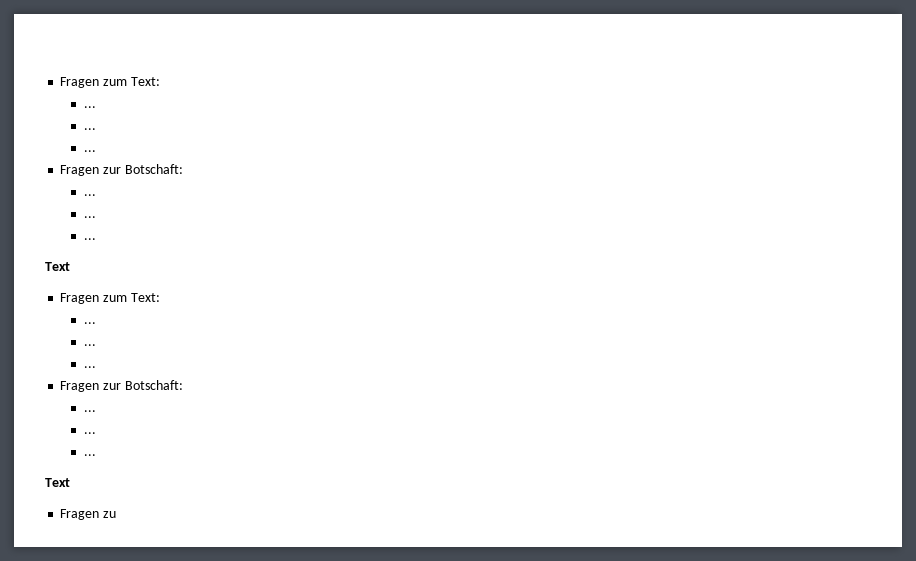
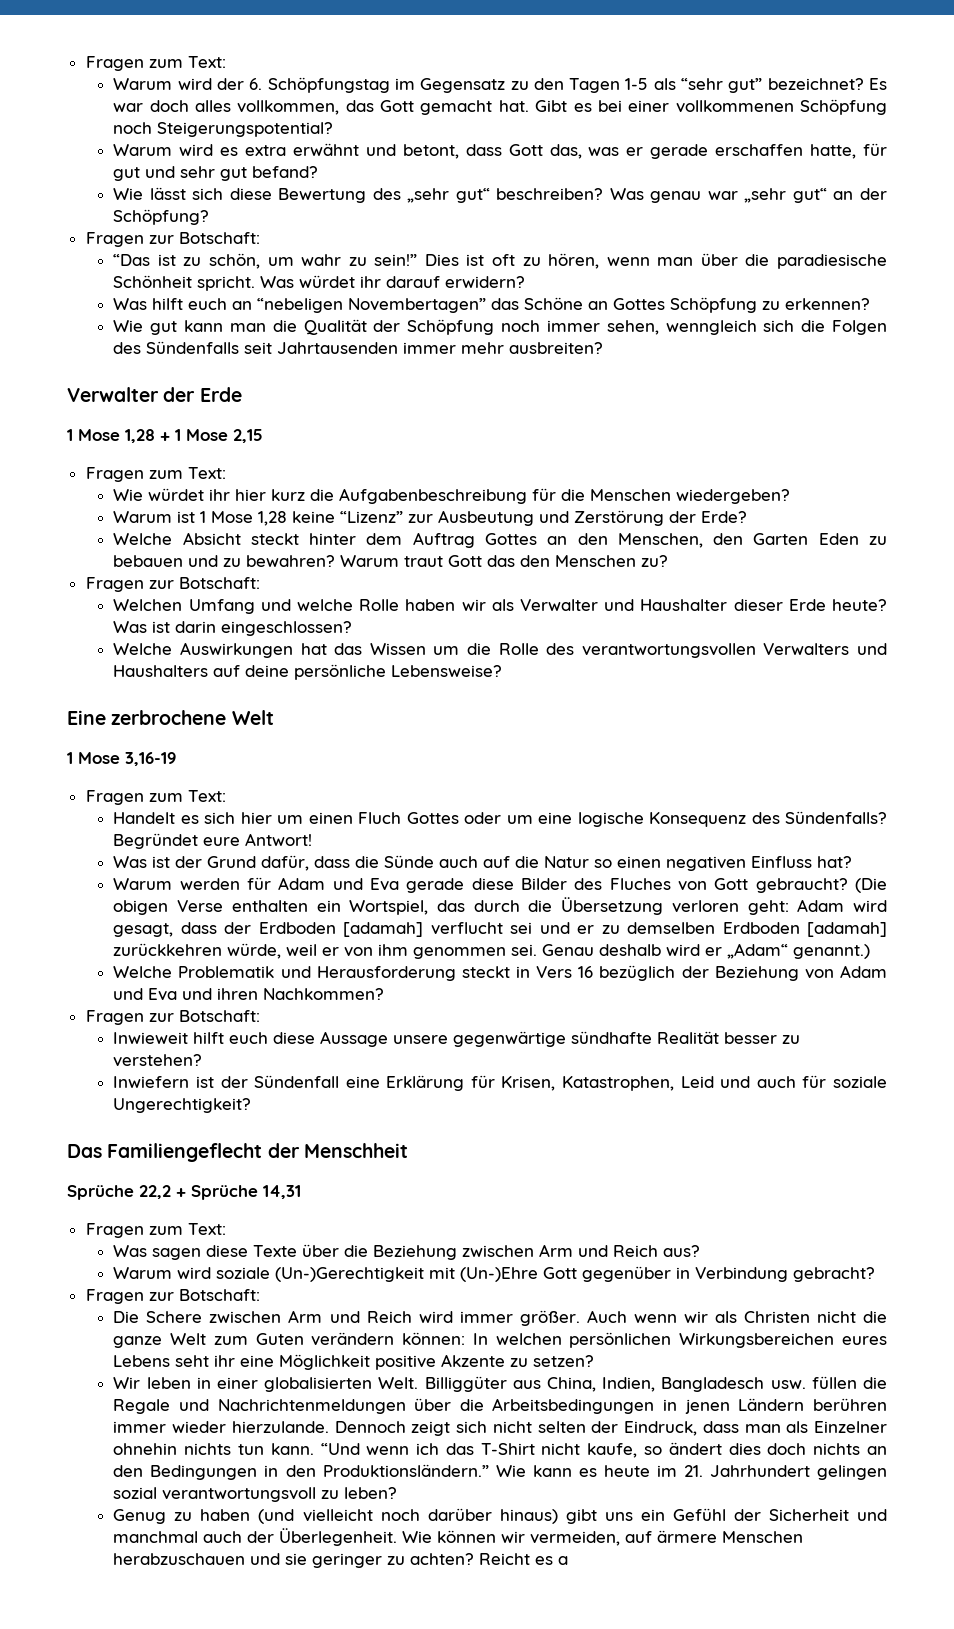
[60,77,160,88] [83,106,96,108] [83,128,96,130] [83,150,96,152] [60,164,183,176] [83,194,96,196] [83,216,96,218] [83,238,96,240] [45,262,70,271] [60,293,160,304] [83,322,96,324] [83,344,96,346] [83,366,96,368] [60,380,183,392] [83,410,96,412] [83,432,96,434] [83,454,96,456] [45,478,70,487] [60,509,117,520] Fragen zum Text: // ... // ... // ... // Fragen zur Botschaft: // ... // ... // ... // Text // Fragen zum Text: // ... // ... // ... // Fragen zur Botschaft: // ... // ... // ... // Text // Fragen zu -> [85,56,226,71] [113,77,888,93] [113,99,888,115] [113,122,334,137] [113,143,887,159] [113,166,319,181] [113,187,887,203] [113,209,210,225] [85,232,260,247] [113,253,887,269] [113,275,526,291] [113,297,871,313] [113,319,887,335] [113,341,604,354] [67,387,242,402] [67,429,263,443] [85,467,226,482] [113,488,791,504] [113,510,748,526] [113,532,888,548] [113,555,669,567] [85,577,260,592] [113,599,888,614] [113,621,353,636] [113,642,887,658] [113,664,503,680] [67,710,274,725] [67,752,176,766] [85,790,226,805] [113,811,887,827] [113,833,313,849] [113,855,853,871] [113,877,887,893] [113,897,887,915] [113,922,887,937] [113,943,871,959] [113,965,888,981] [113,988,385,1001] [85,1010,260,1025] [113,1031,801,1047] [113,1054,203,1067] [113,1075,887,1091] [113,1098,252,1113] [67,1143,408,1162] [67,1185,301,1200] [85,1223,226,1238] [113,1244,701,1260] [113,1266,876,1282] [85,1289,260,1304] [113,1310,887,1326] [113,1332,887,1348] [113,1354,595,1370] [113,1376,888,1392] [113,1398,887,1414] [113,1421,888,1436] [113,1442,887,1458] [113,1464,887,1480] [113,1487,398,1502] [113,1508,888,1524] [113,1528,804,1546] [113,1553,569,1568] Fragen zum Text: // Warum wird der 6. Schöpfungstag im Gegensatz zu den Tagen 1-5 als “sehr gut” bezeichnet? Es war doch alles vollkommen, das Gott gemacht hat. Gibt es bei einer vollkommenen Schöpfung noch Steigerungspotential? // Warum wird es extra erwähnt und betont, dass Gott das, was er gerade erschaffen hatte, für gut und sehr gut befand? // Wie lässt sich diese Bewertung des „sehr gut“ beschreiben? Was genau war „sehr gut“ an der Schöpfung? // Fragen zur Botschaft: // “Das ist zu schön, um wahr zu sein!” Dies ist oft zu hören, wenn man über die paradiesische Schönheit spricht. Was würdet ihr darauf erwidern? // Was hilft euch an “nebeligen Novembertagen” das Schöne an Gottes Schöpfung zu erkennen? // Wie gut kann man die Qualität der Schöpfung noch immer sehen, wenngleich sich die Folgen des Sündenfalls seit Jahrtausenden immer mehr ausbreiten? // Verwalter der Erde // 1 Mose 1,28 + 1 Mose 2,15 // Fragen zum Text: // Wie würdet ihr hier kurz die Aufgabenbeschreibung für die Menschen wiedergeben? // Warum ist 1 Mose 1,28 keine “Lizenz” zur Ausbeutung und Zerstörung der Erde? // Welche Absicht steckt hinter dem Auftrag Gottes an den Menschen, den Garten Eden zu bebauen und zu bewahren? Warum traut Gott das den Menschen zu? // Fragen zur Botschaft: // Welchen Umfang und welche Rolle haben wir als Verwalter und Haushalter dieser Erde heute? Was ist darin eingeschlossen? // Welche Auswirkungen hat das Wissen um die Rolle des verantwortungsvollen Verwalters und Haushalters auf deine persönliche Lebensweise? // Eine zerbrochene Welt // 1 Mose 3,16-19 // Fragen zum Text: // Handelt es sich hier um einen Fluch Gottes oder um eine logische Konsequenz des Sündenfalls? Begründet eure Antwort! // Was ist der Grund dafür, dass die Sünde auch auf die Natur so einen negativen Einfluss hat? // Warum werden für Adam und Eva gerade diese Bilder des Fluches von Gott gebraucht? (Die obigen Verse enthalten ein Wortspiel, das durch die Übersetzung verloren geht: Adam wird gesagt, dass der Erdboden [adamah] verflucht sei und er zu demselben Erdboden [adamah] zurückkehren würde, weil er von ihm genommen sei. Genau deshalb wird er „Adam“ genannt.) // Welche Problematik und Herausforderung steckt in Vers 16 bezüglich der Beziehung von Adam und Eva und ihren Nachkommen? // Fragen zur Botschaft: // Inwieweit hilft euch diese Aussage unsere gegenwärtige sündhafte Realität besser zu verstehen? // Inwiefern ist der Sündenfall eine Erklärung für Krisen, Katastrophen, Leid und auch für soziale Ungerechtigkeit? // Das Familiengeflecht der Menschheit // Sprüche 22,2 + Sprüche 14,31 // Fragen zum Text: // Was sagen diese Texte über die Beziehung zwischen Arm und Reich aus? // Warum wird soziale (Un-)Gerechtigkeit mit (Un-)Ehre Gott gegenüber in Verbindung gebracht? // Fragen zur Botschaft: // Die Schere zwischen Arm und Reich wird immer größer. Auch wenn wir als Christen nicht die ganze Welt zum Guten verändern können: In welchen persönlichen Wirkungsbereichen eures Lebens seht ihr eine Möglichkeit positive Akzente zu setzen? // Wir leben in einer globalisierten Welt. Billiggüter aus China, Indien, Bangladesch usw. füllen die Regale und Nachrichtenmeldungen über die Arbeitsbedingungen in jenen Ländern berühren immer wieder hierzulande. Dennoch zeigt sich nicht selten der Eindruck, dass man als Einzelner ohnehin nichts tun kann. “Und wenn ich das T-Shirt nicht kaufe, so ändert dies doch nichts an den Bedingungen in den Produktionsländern.” Wie kann es heute im 21. Jahrhundert gelingen sozial verantwortungsvoll zu leben? // Genug zu haben (und vielleicht noch darüber hinaus) gibt uns ein Gefühl der Sicherheit und manchmal auch der Überlegenheit. Wie können wir vermeiden, auf ärmere Menschen herabzuschauen und sie geringer zu achten? Reicht es a

